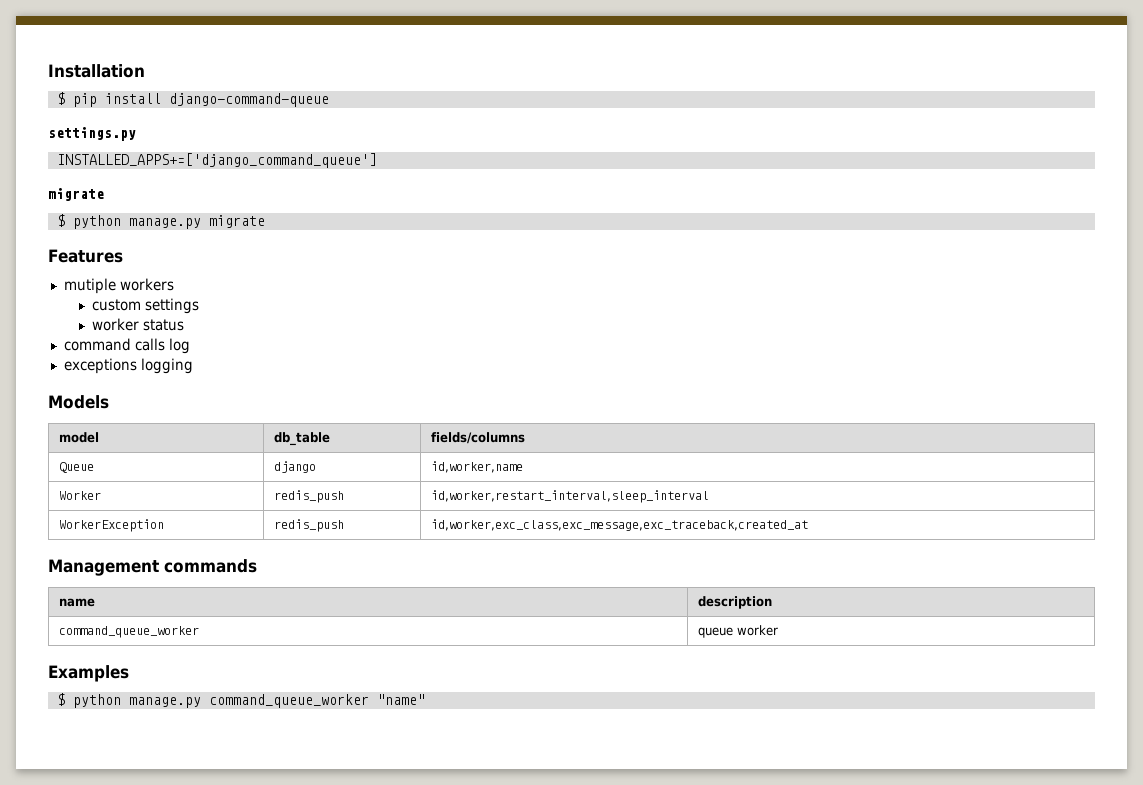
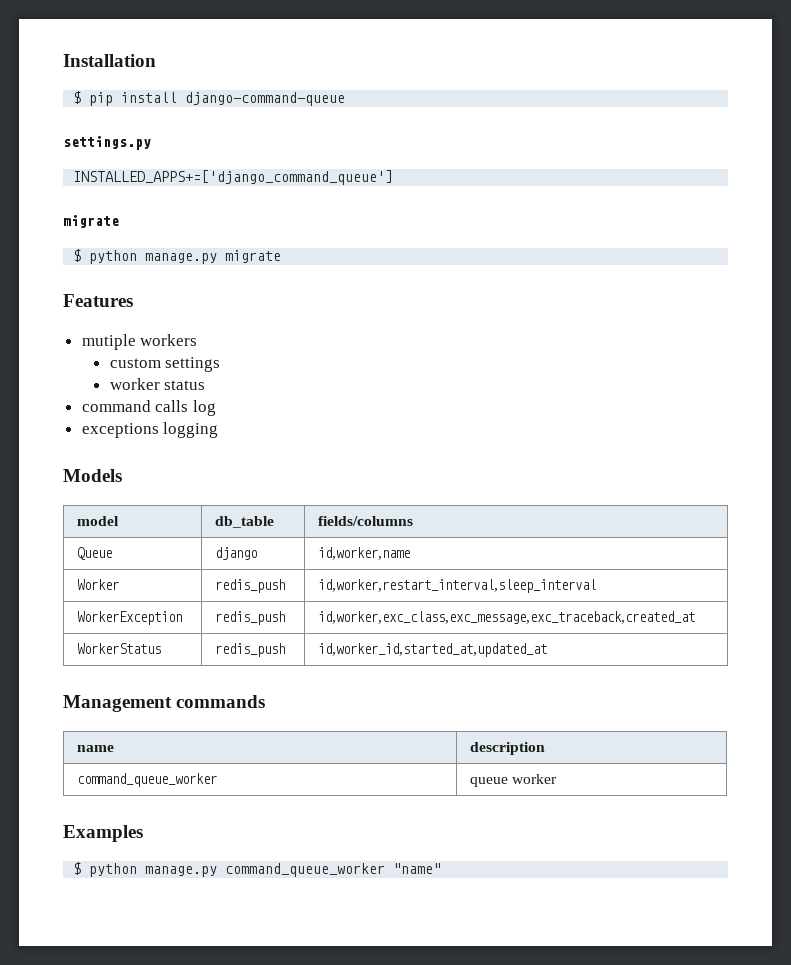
(808, 525) none -> [76,643,161,654] [214,643,285,657] [317,643,547,657] // WorkerStatus | redis_push | id,worker_id,started_at,updated_at

